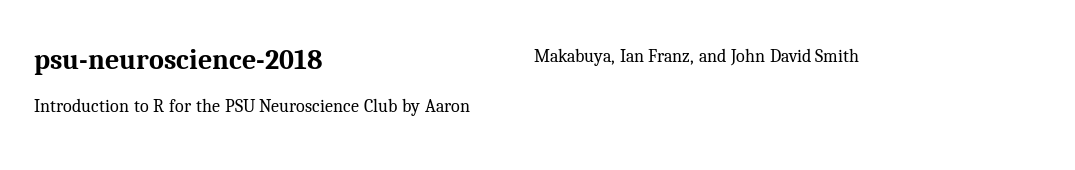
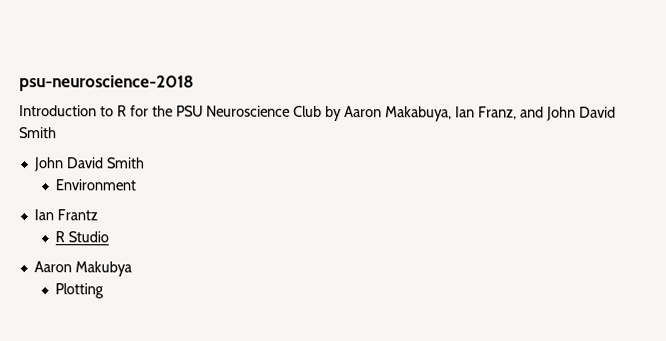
(860, 55) none -> [32,157,145,172] [55,179,137,191] [33,209,98,221] [55,231,110,243] [33,261,132,277] [55,283,105,299] // John David Smith // Environment // Ian Frantz // R Studio // Aaron Makubya // Plotting

